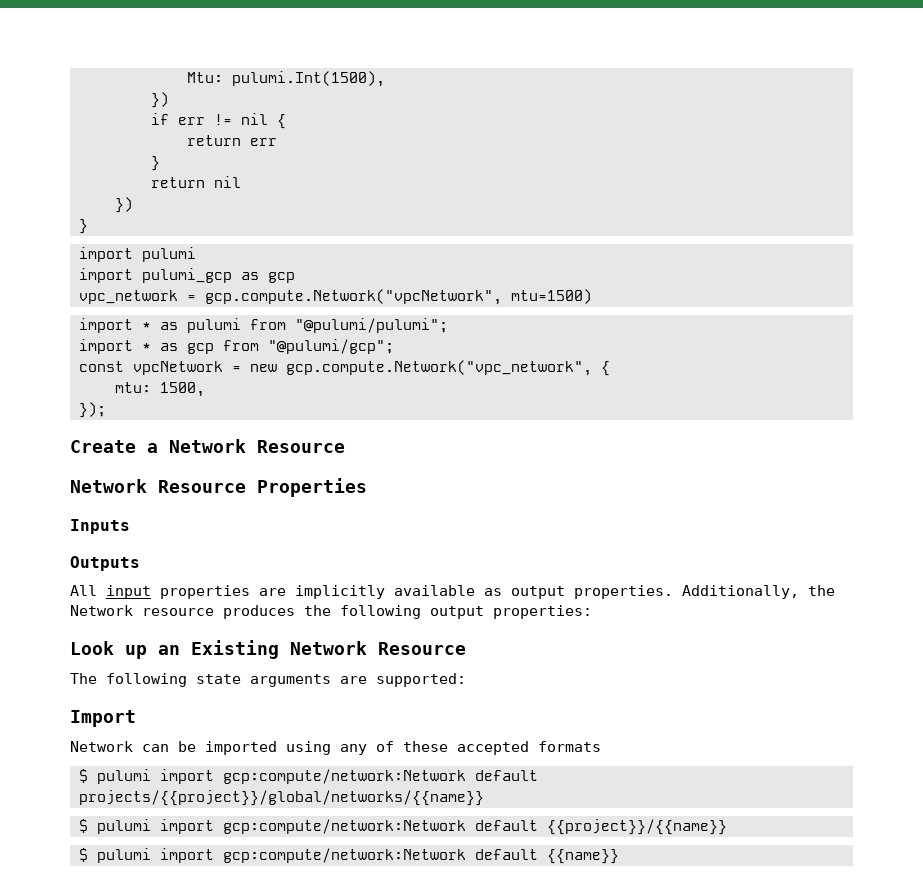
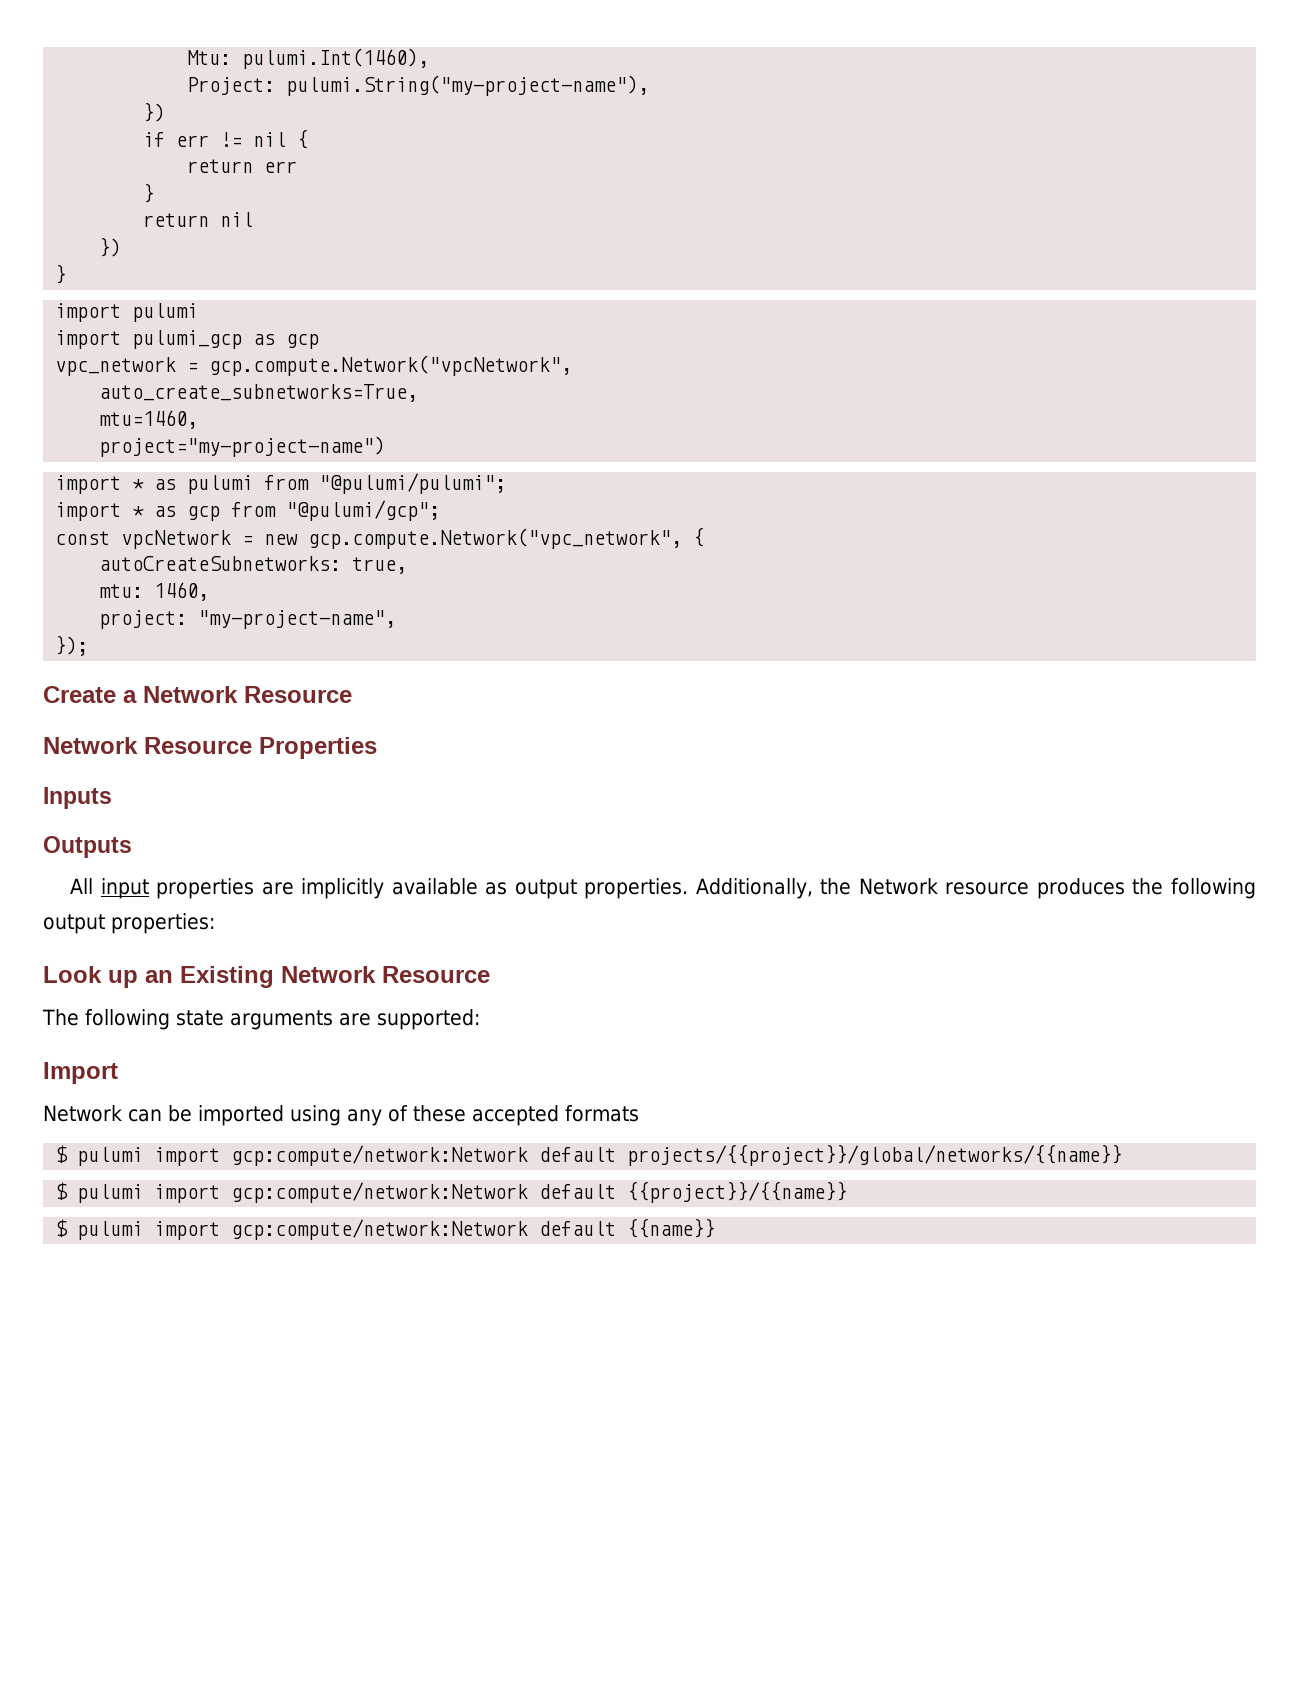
[231,71,385,87] pulumi.Int(1500), -> [242,48,430,69] [187,75,650,96] pulumi.Int(1460), // Project: pulumi.String("my-project-name"),
[510,289,592,304] mtu=1500) -> [99,384,419,402] [99,410,199,429] [99,436,386,457] // auto_create_subnetworks=True, // mtu=1460, // project="my-project-name")
(610, 368) none -> [99,556,408,574] // autoCreateSubnetworks: true,
[159,382,205,397] 1500, -> [154,582,210,601] [99,610,397,629] 1460, // project: "my-project-name",

